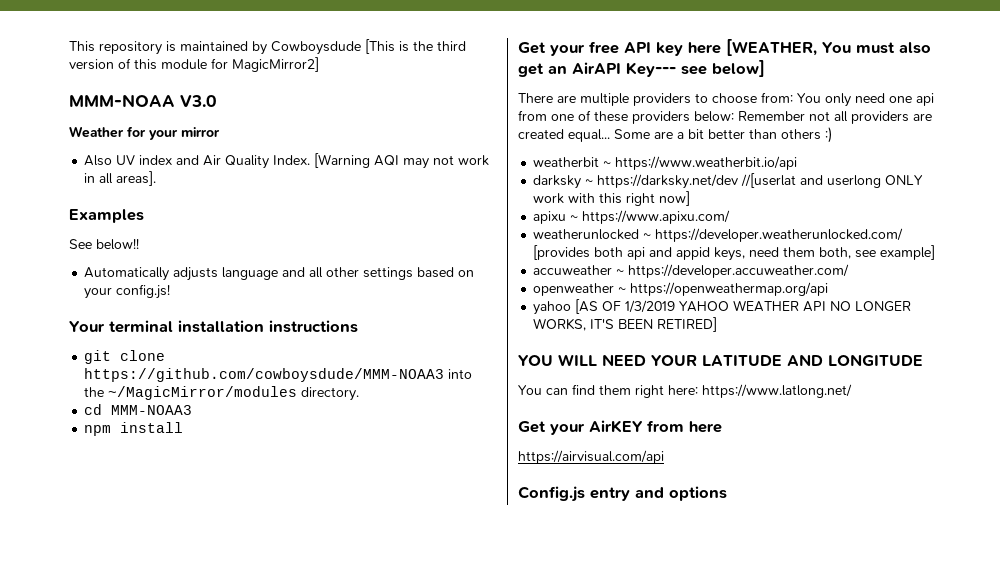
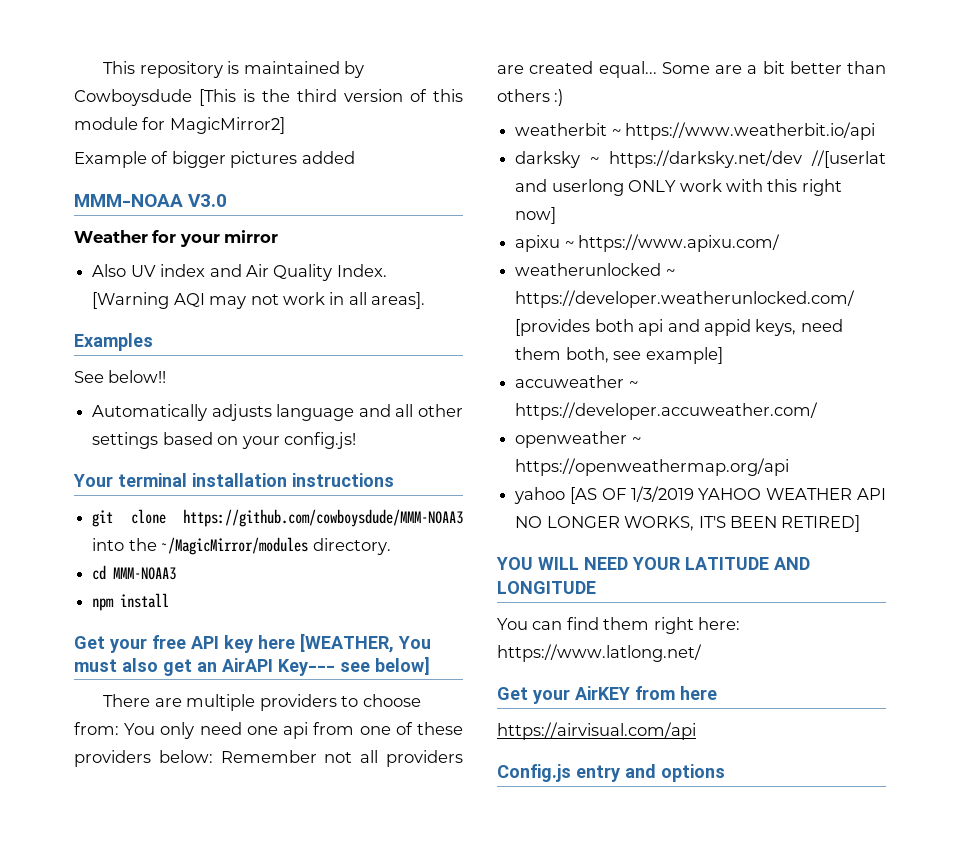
(319, 64) none -> [74,151,355,168] // Example of bigger pictures added

